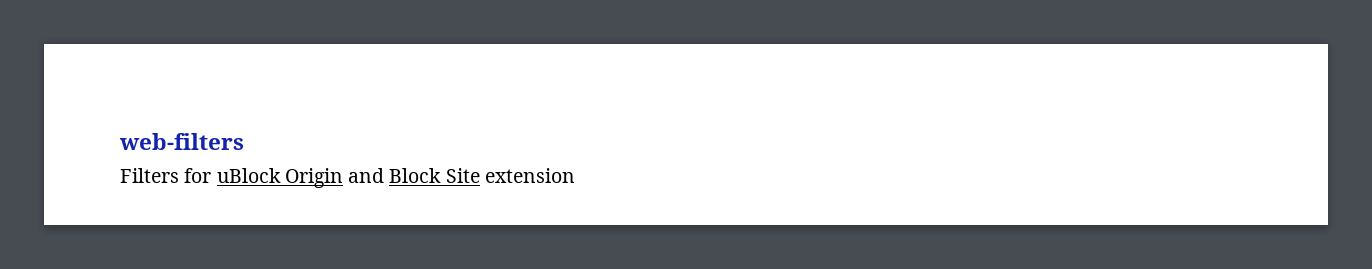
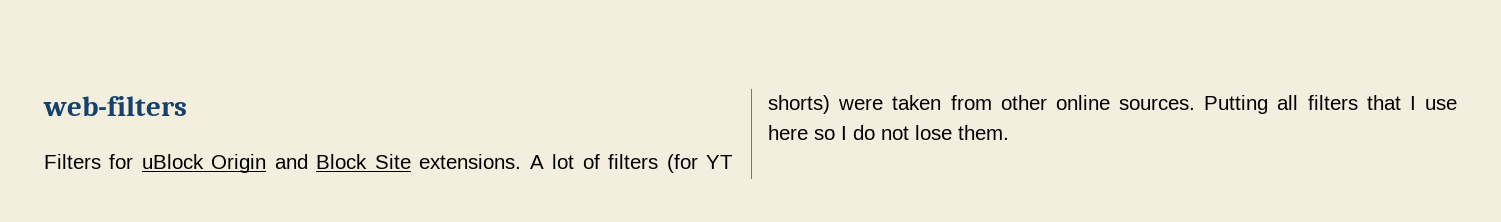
[484,168,575,183] extension -> [419,154,733,173] [768,95,1457,114] [768,125,1009,140] extensions. A lot of filters (for YT shorts) were taken from other online sources. Putting all filters that I use here so I do not lose them.

